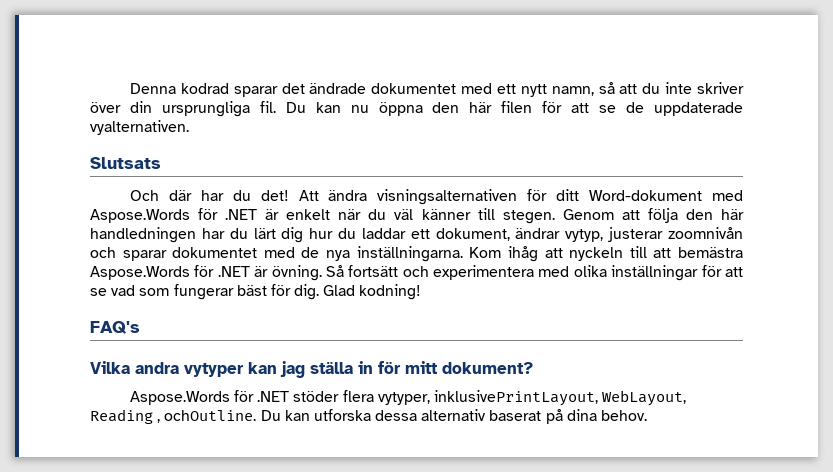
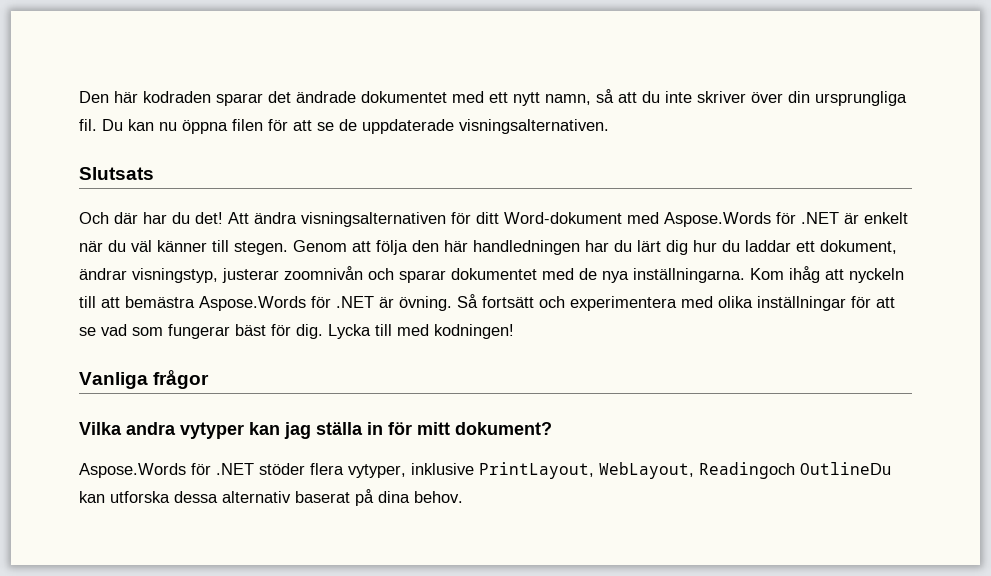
[129,83,229,94] Denna kodrad -> [79,91,211,103] Den här kodraden
[432,102,493,113] den här -> (228, 127) none
[90,120,189,135] vyalternativen. -> [459,119,609,134] visningsalternativen.
[565,229,604,242] vytyp, -> [132,268,218,283] visningstyp,
[323,284,422,300] [90,321,140,334] Glad kodning! // FAQ's -> [328,324,514,339] [79,370,210,389] Lycka till med kodningen! // Vanliga frågor
[434,390,687,406] [90,409,281,424] inklusivePrintLayout, WebLayout, Reading , ochOutline. Du -> [411,462,891,479] inklusive PrintLayout, WebLayout, Readingoch OutlineDu

